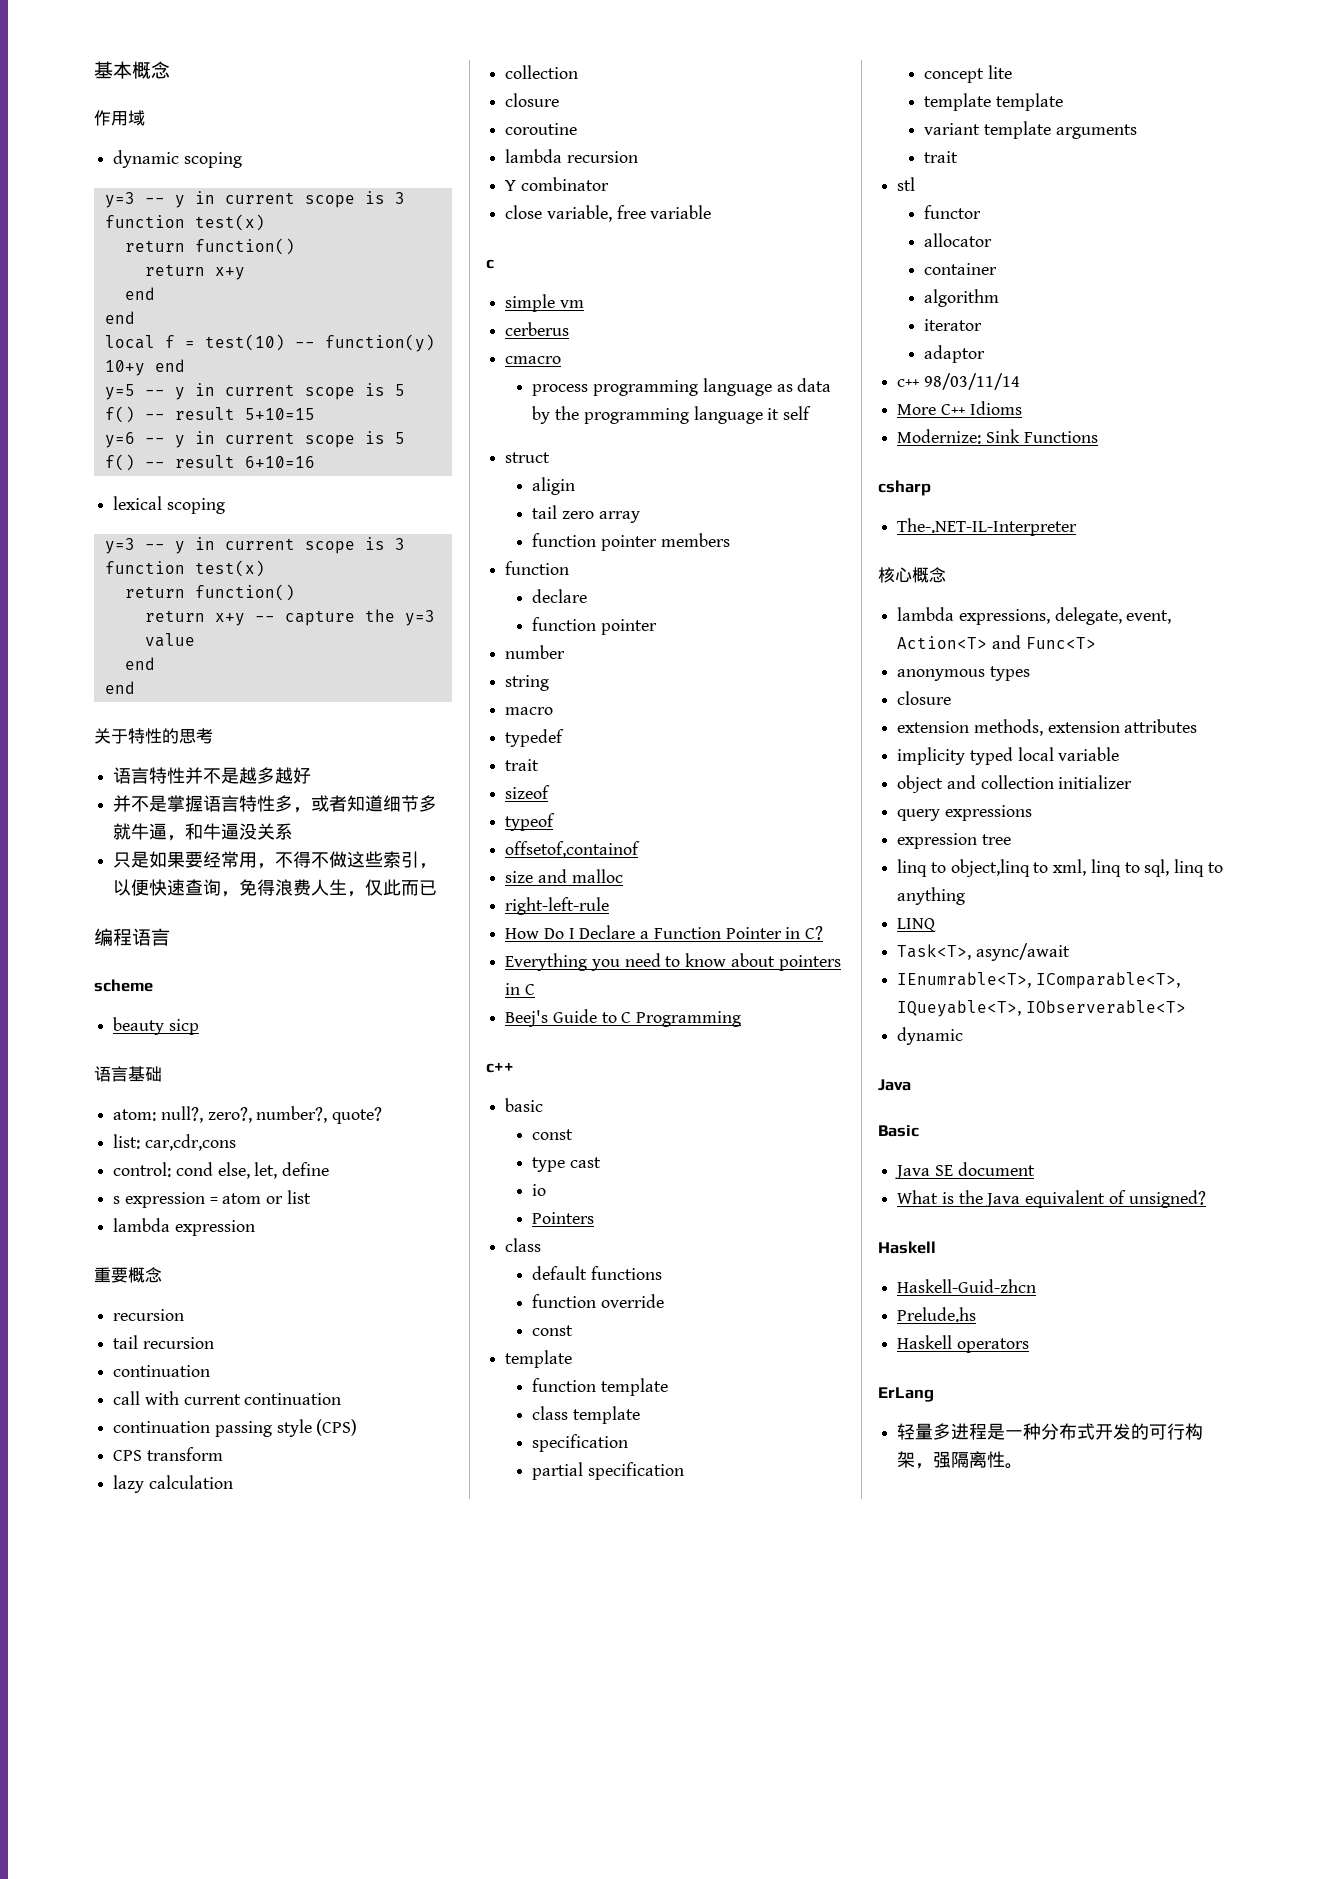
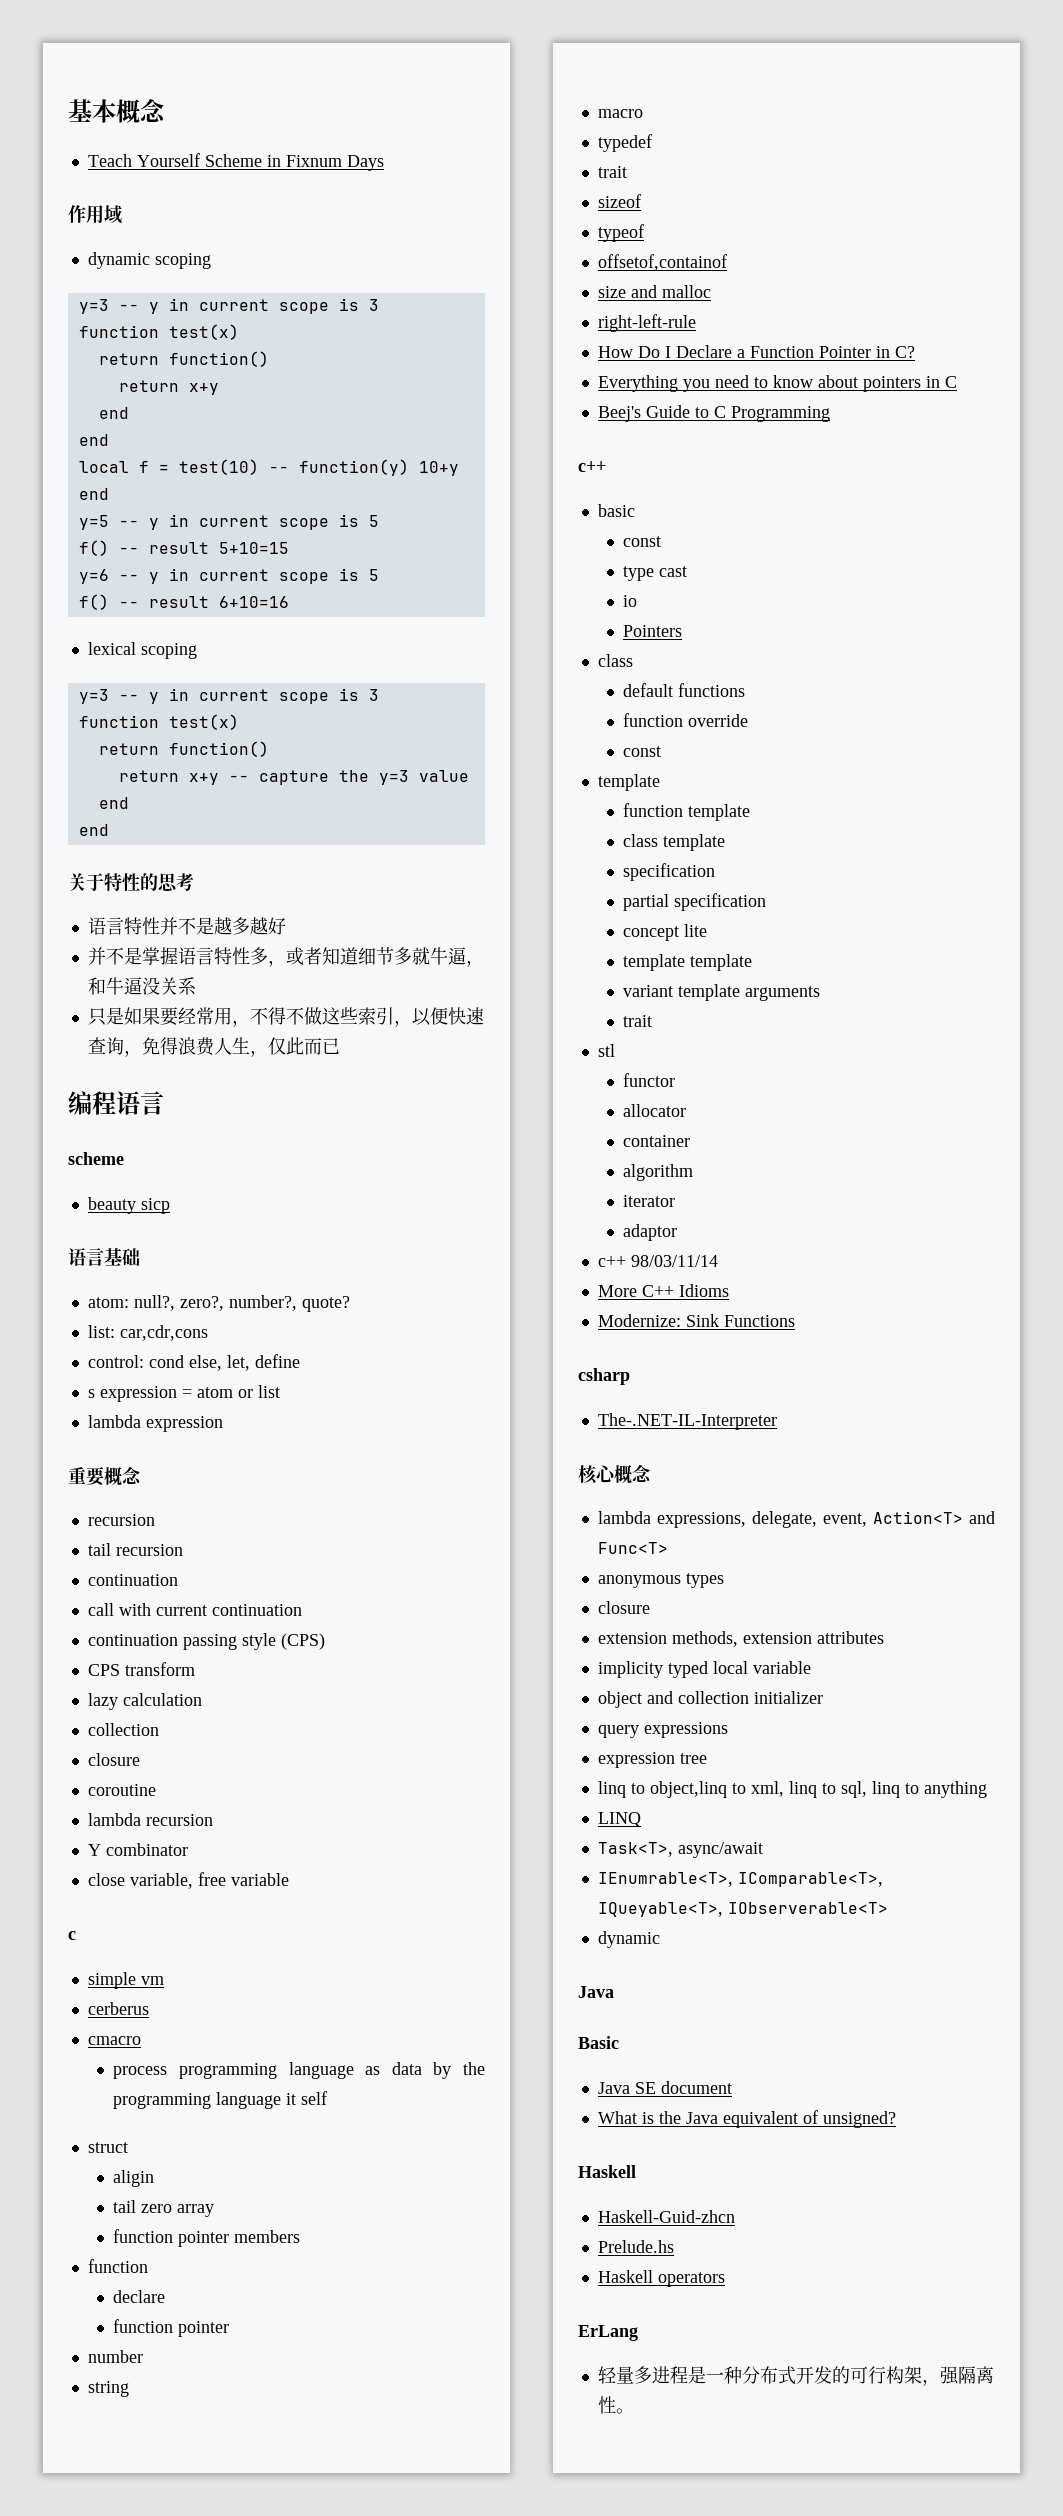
(170, 70) none -> [87,153,384,171] // Teach Yourself Scheme in Fixnum Days

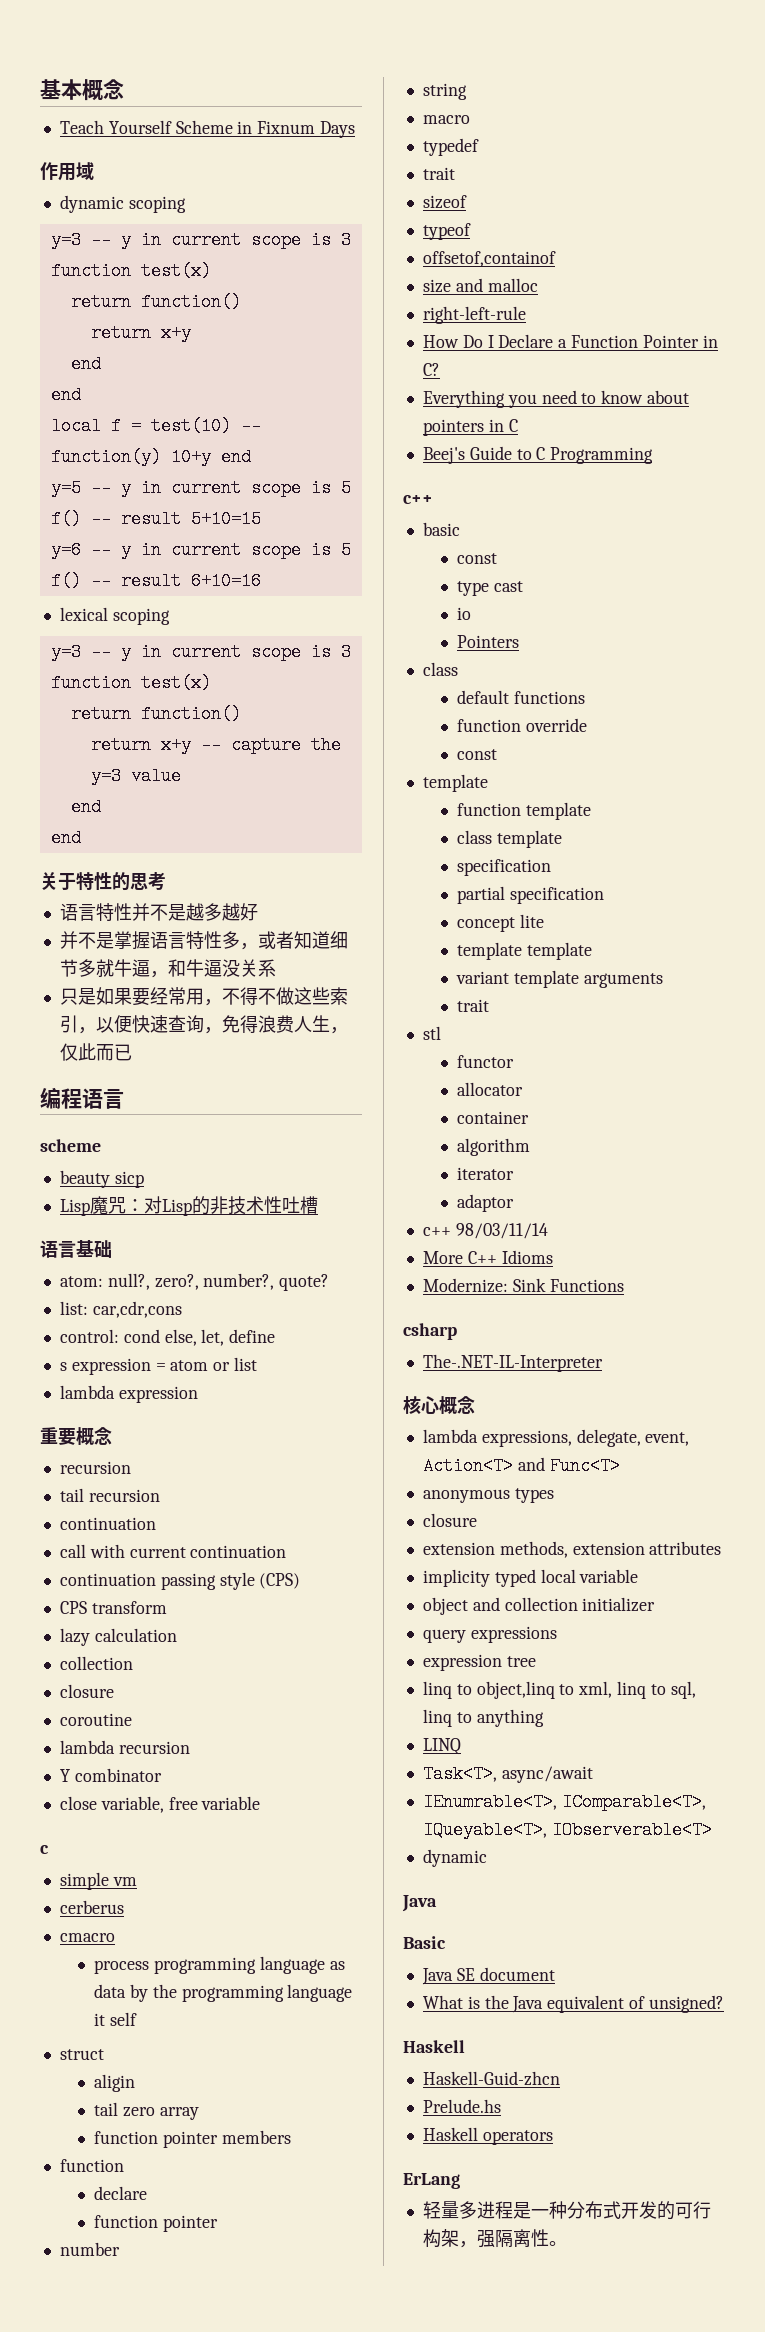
(170, 1206) none -> [59,1196,318,1216] // Lisp魔咒：对Lisp的非技术性吐槽

